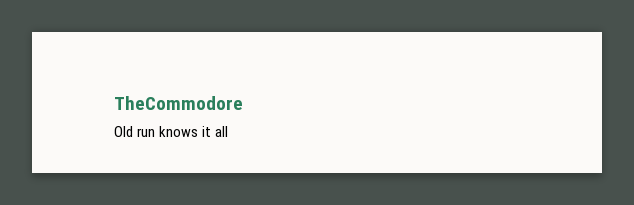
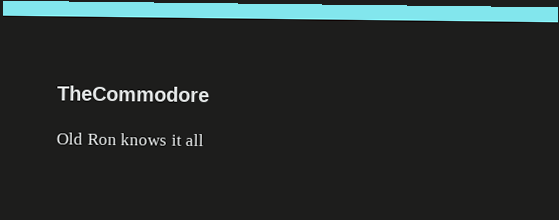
[137,128,156,137] run -> [86,133,117,146] Ron

